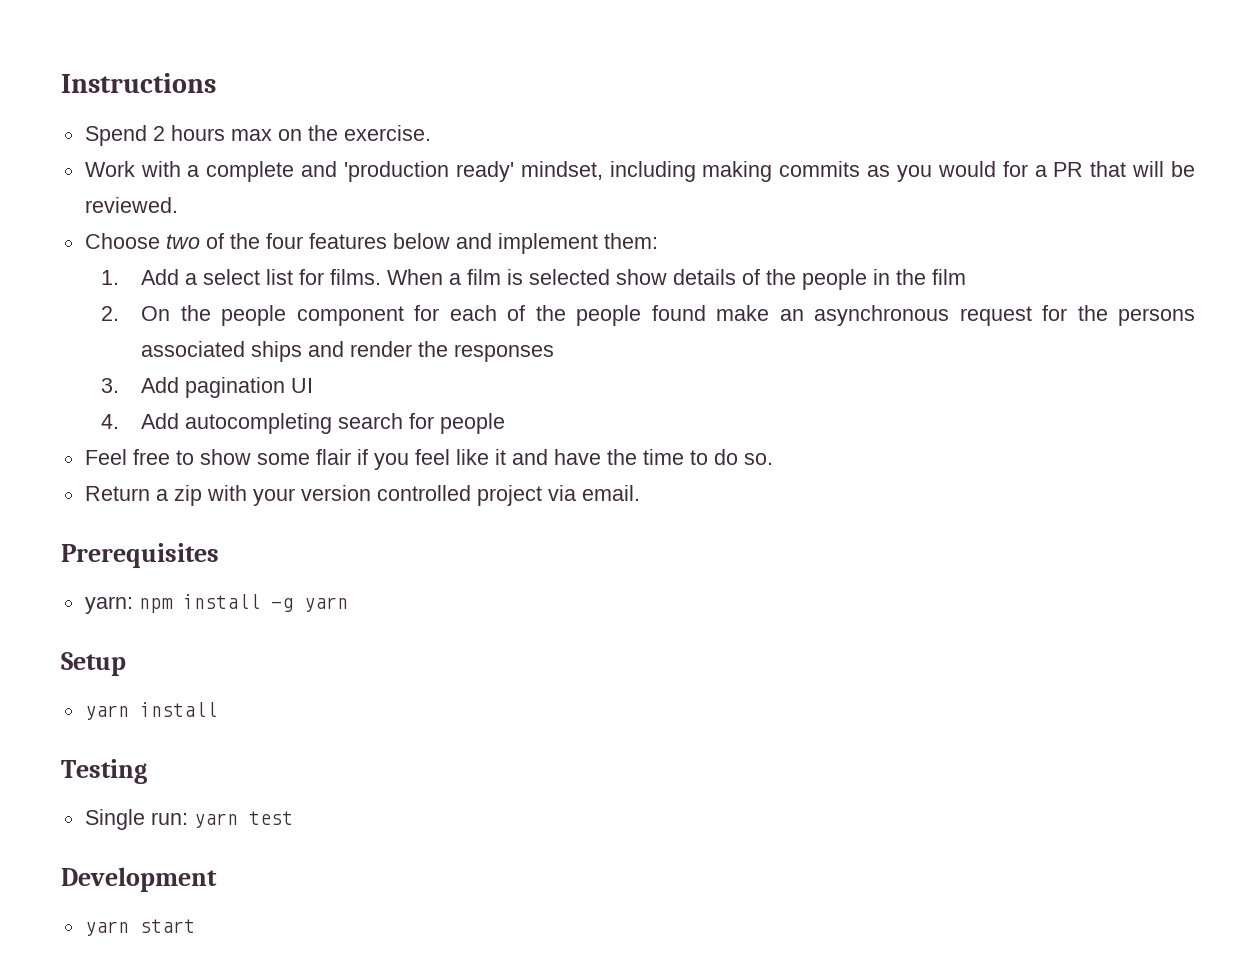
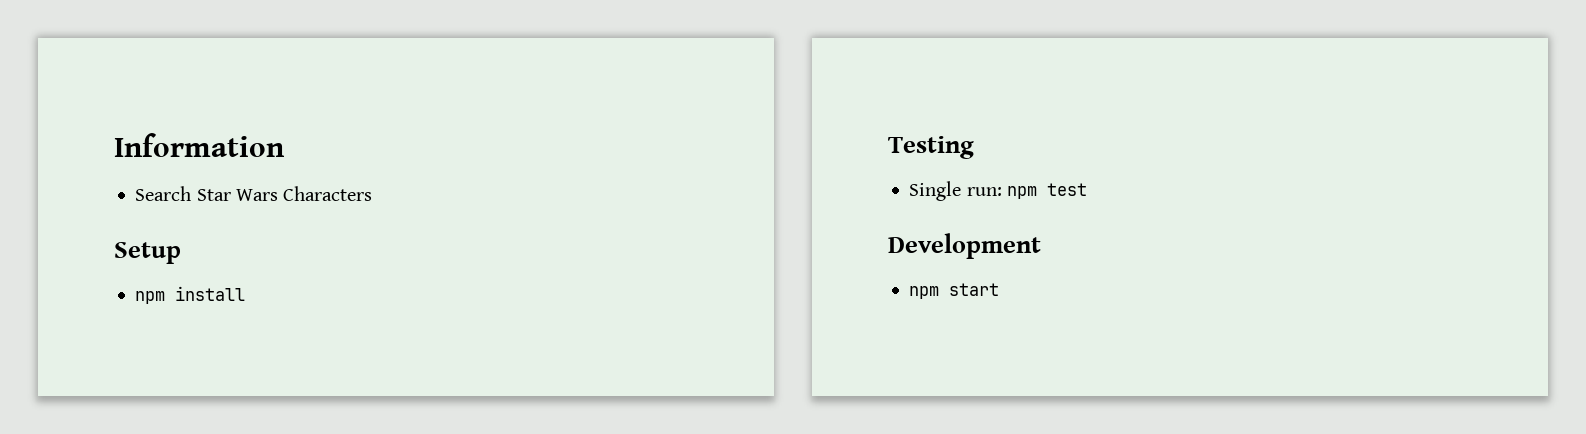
[61,73,216,93] [84,125,431,146] [84,161,1195,182] [84,197,178,213] [84,233,658,254] [101,269,967,290] [101,305,1195,326] [141,341,555,362] [101,377,314,398] [101,413,506,434] [84,449,773,470] [84,485,640,506] [61,543,219,568] [84,594,348,614] Instructions // Spend 2 hours max on the exercise. // Work with a complete and 'production ready' mindset, including making commits as you would for a PR that will be reviewed. // Choose two of the four features below and implement them: // 1. Add a select list for films. When a film is selected show details of the people in the film // 2. On the people component for each of the people found make an asynchronous request for the persons associated ships and render the responses // 3. Add pagination UI // 4. Add autocompleting search for people // Feel free to show some flair if you feel like it and have the time to do so. // Return a zip with your version controlled project via email. // Prerequisites // yarn: npm install -g yarn -> [114,133,285,157] [135,186,373,201] Information // Search Star Wars Characters
[84,705,129,720] yarn -> [135,291,166,304] npm
[193,813,238,828] yarn -> [1006,186,1037,199] npm
[84,921,129,936] yarn -> [909,286,940,299] npm

